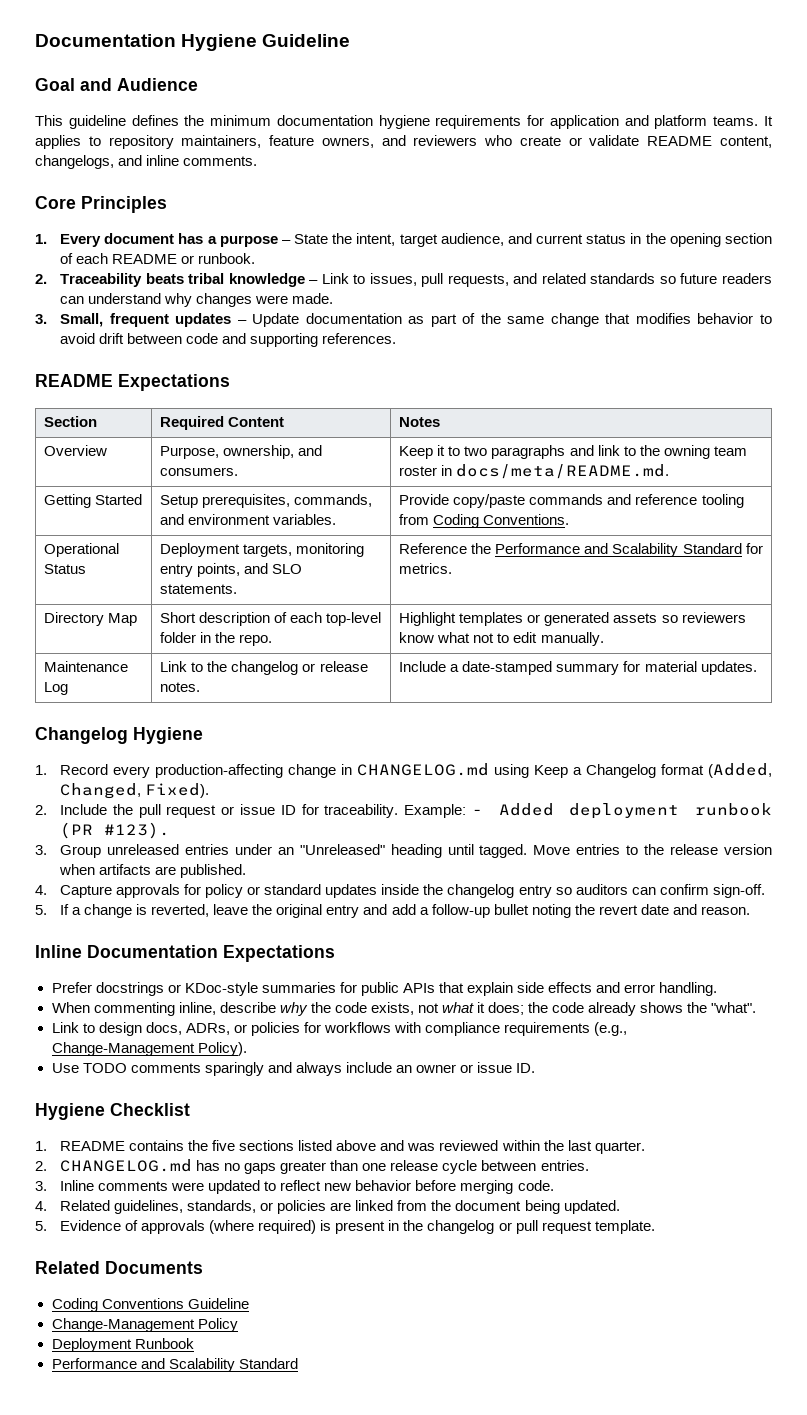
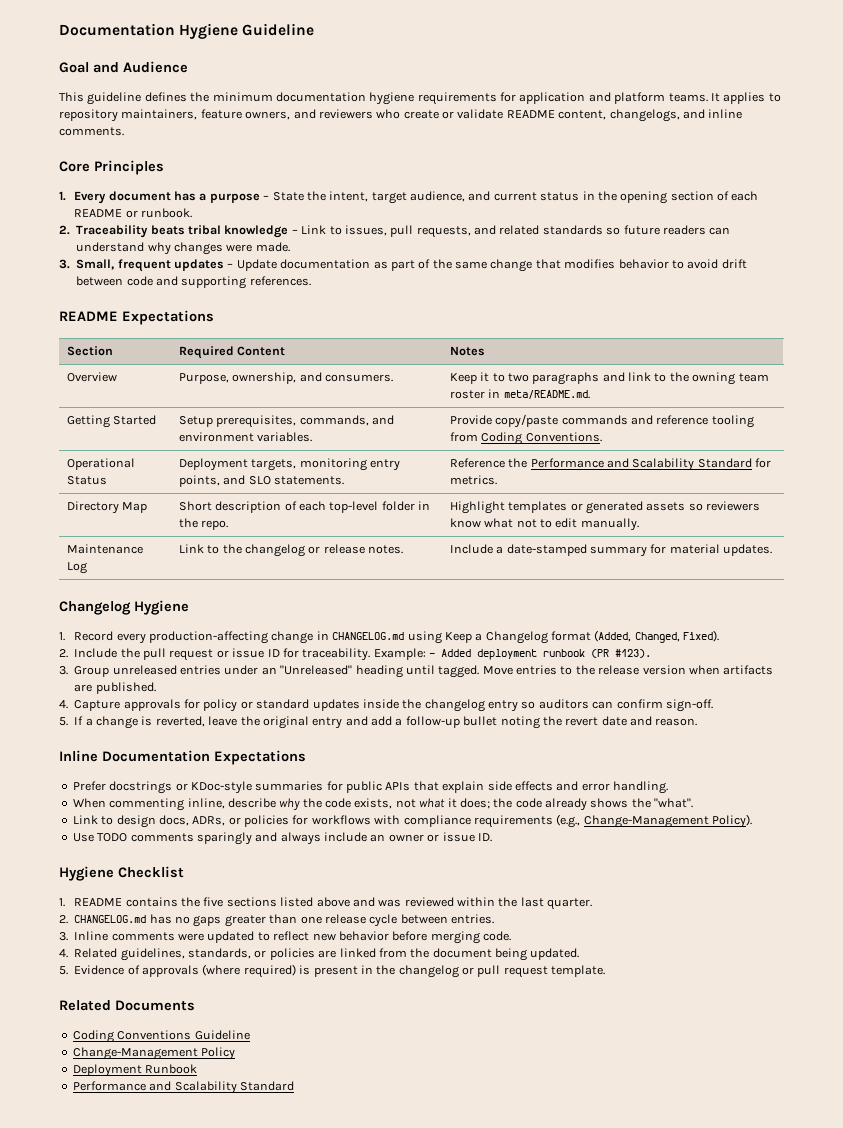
[456,464,670,479] docs/meta/README.md. -> [503,390,590,399] meta/README.md.

